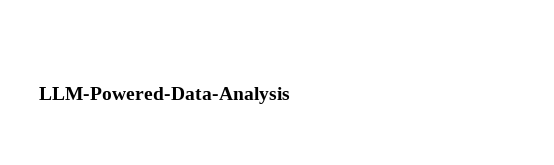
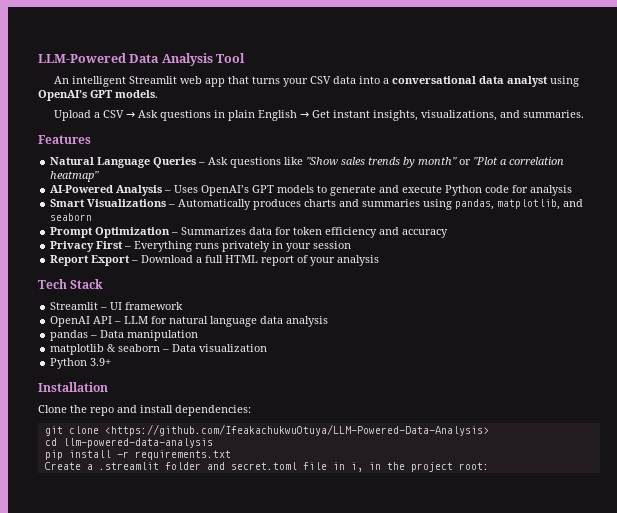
[39,87,290,104] LLM-Powered-Data-Analysis -> [38,53,246,66] [53,76,579,87] [38,90,158,101] [53,110,584,121] [38,135,91,144] [50,157,565,168] [50,171,100,182] [50,185,573,196] [50,199,584,210] [50,213,93,221] [50,227,449,238] [50,241,352,252] [50,255,380,266] [38,279,104,289] [50,302,184,310] [50,316,329,327] [50,330,199,341] [50,344,268,355] [50,358,112,369] [38,382,108,392] [38,405,251,416] [44,424,489,436] [44,438,213,448] [44,450,231,460] [44,462,489,472] LLM-Powered Data Analysis Tool // An intelligent Streamlit web app that turns your CSV data into a conversational data analyst using OpenAI’s GPT models. // Upload a CSV → Ask questions in plain English → Get instant insights, visualizations, and summaries. // Features // Natural Language Queries – Ask questions like "Show sales trends by month" or "Plot a correlation heatmap" // AI-Powered Analysis – Uses OpenAI’s GPT models to generate and execute Python code for analysis // Smart Visualizations – Automatically produces charts and summaries using pandas, matplotlib, and seaborn // Prompt Optimization – Summarizes data for token efficiency and accuracy // Privacy First – Everything runs privately in your session // Report Export – Download a full HTML report of your analysis // Tech Stack // Streamlit – UI framework // OpenAI API – LLM for natural language data analysis // pandas – Data manipulation // matplotlib & seaborn – Data visualization // Python 3.9+ // Installation // Clone the repo and install dependencies: // git clone <https://github.com/IfeakachukwuOtuya/LLM-Powered-Data-Analysis> // cd llm-powered-data-analysis // pip install -r requirements.txt // Create a .streamlit folder and secret.toml file in i, in the project root:

